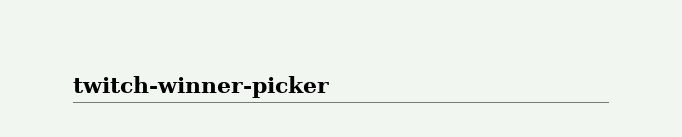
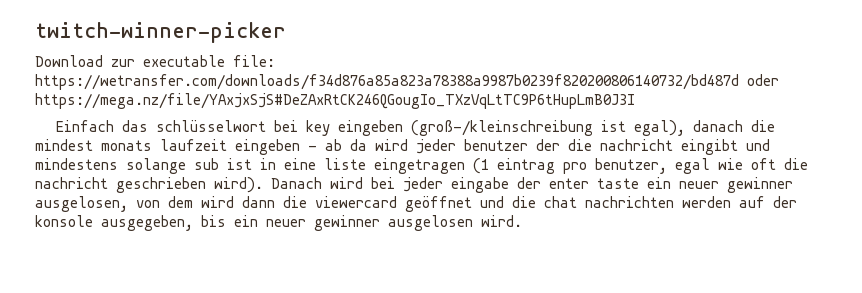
(329, 87) none -> [35,55,275,67] [35,74,779,90] [35,93,635,109] [56,120,776,136] [35,139,770,155] [35,158,808,174] [35,177,793,193] [35,196,797,212] [35,215,522,231] // Download zur executable file: https://wetransfer.com/downloads/f34d876a85a823a78388a9987b0239f820200806140732/bd487d oder https://mega.nz/file/YAxjxSjS#DeZAxRtCK246QGougIo_TXzVqLtTC9P6tHupLmB0J3I // Einfach das schlüsselwort bei key eingeben (groß-/kleinschreibung ist egal), danach die mindest monats laufzeit eingeben - ab da wird jeder benutzer der die nachricht eingibt und mindestens solange sub ist in eine liste eingetragen (1 eintrag pro benutzer, egal wie oft die nachricht geschrieben wird). Danach wird bei jeder eingabe der enter taste ein neuer gewinner ausgelosen, von dem wird dann die viewercard geöffnet und die chat nachrichten werden auf der konsole ausgegeben, bis ein neuer gewinner ausgelosen wird.

